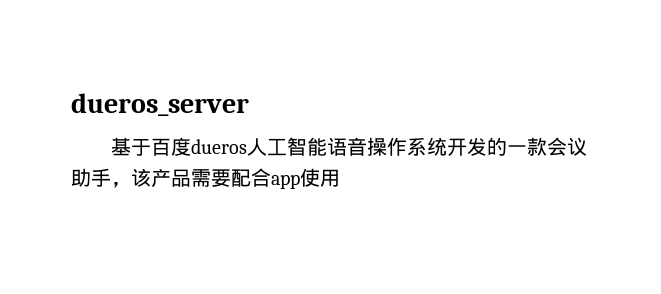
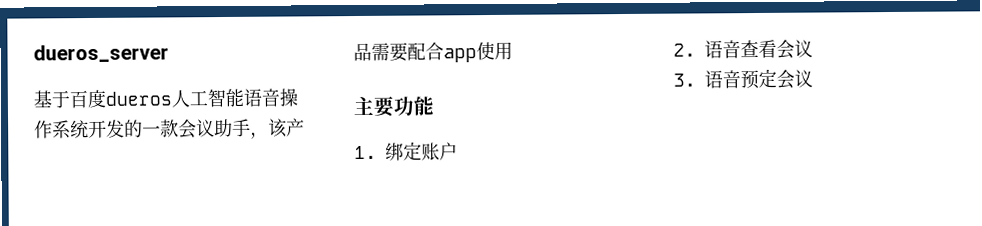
(340, 178) none -> [353,96,435,117] [354,141,459,161] [673,39,814,59] [673,68,814,90] // 主要功能 // 1.绑定账户 // 2.语音查看会议 // 3.语音预定会议

